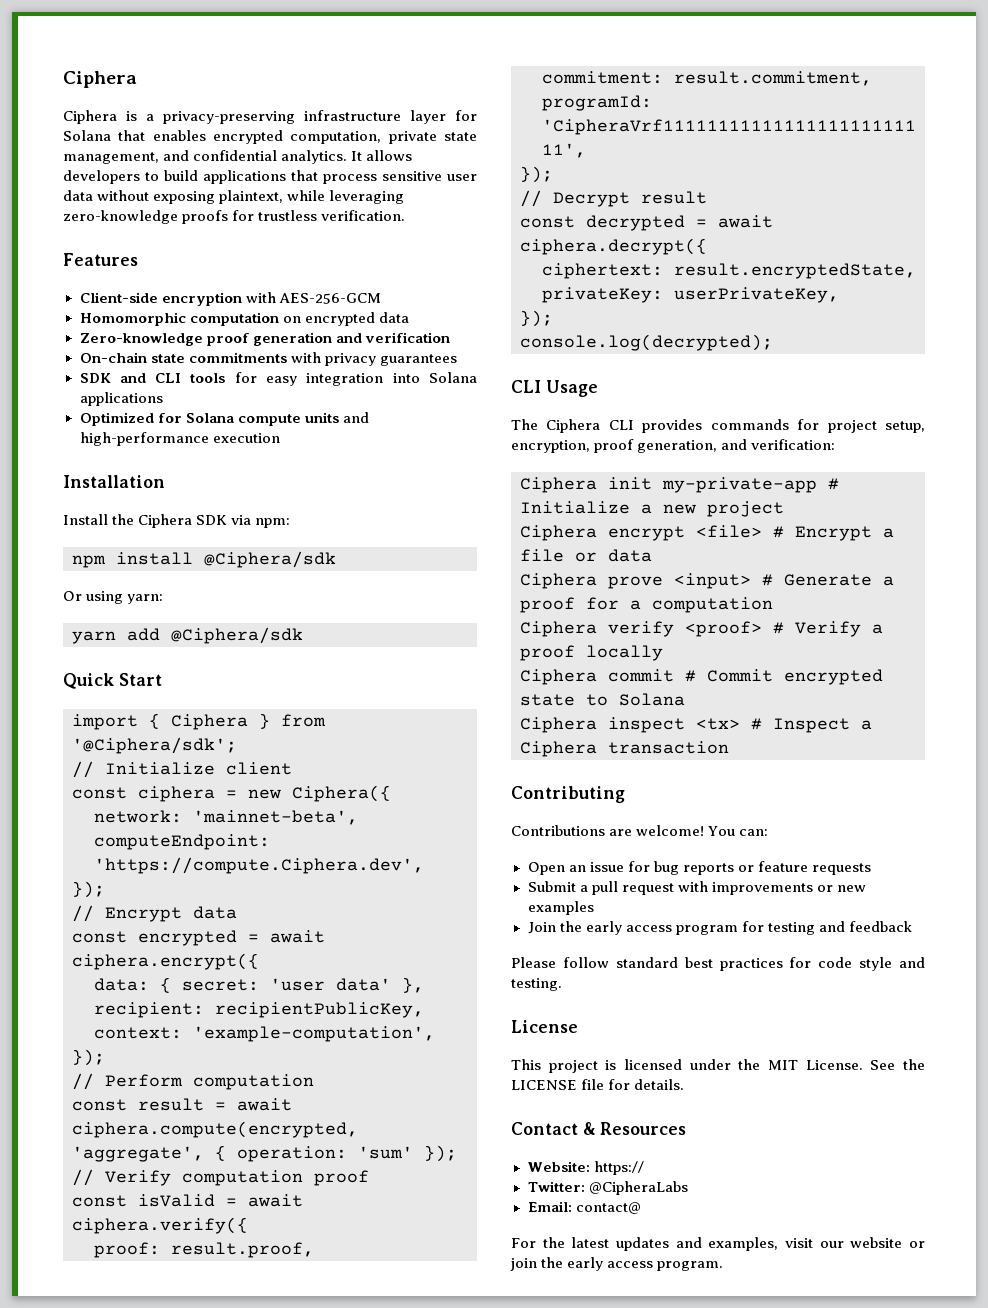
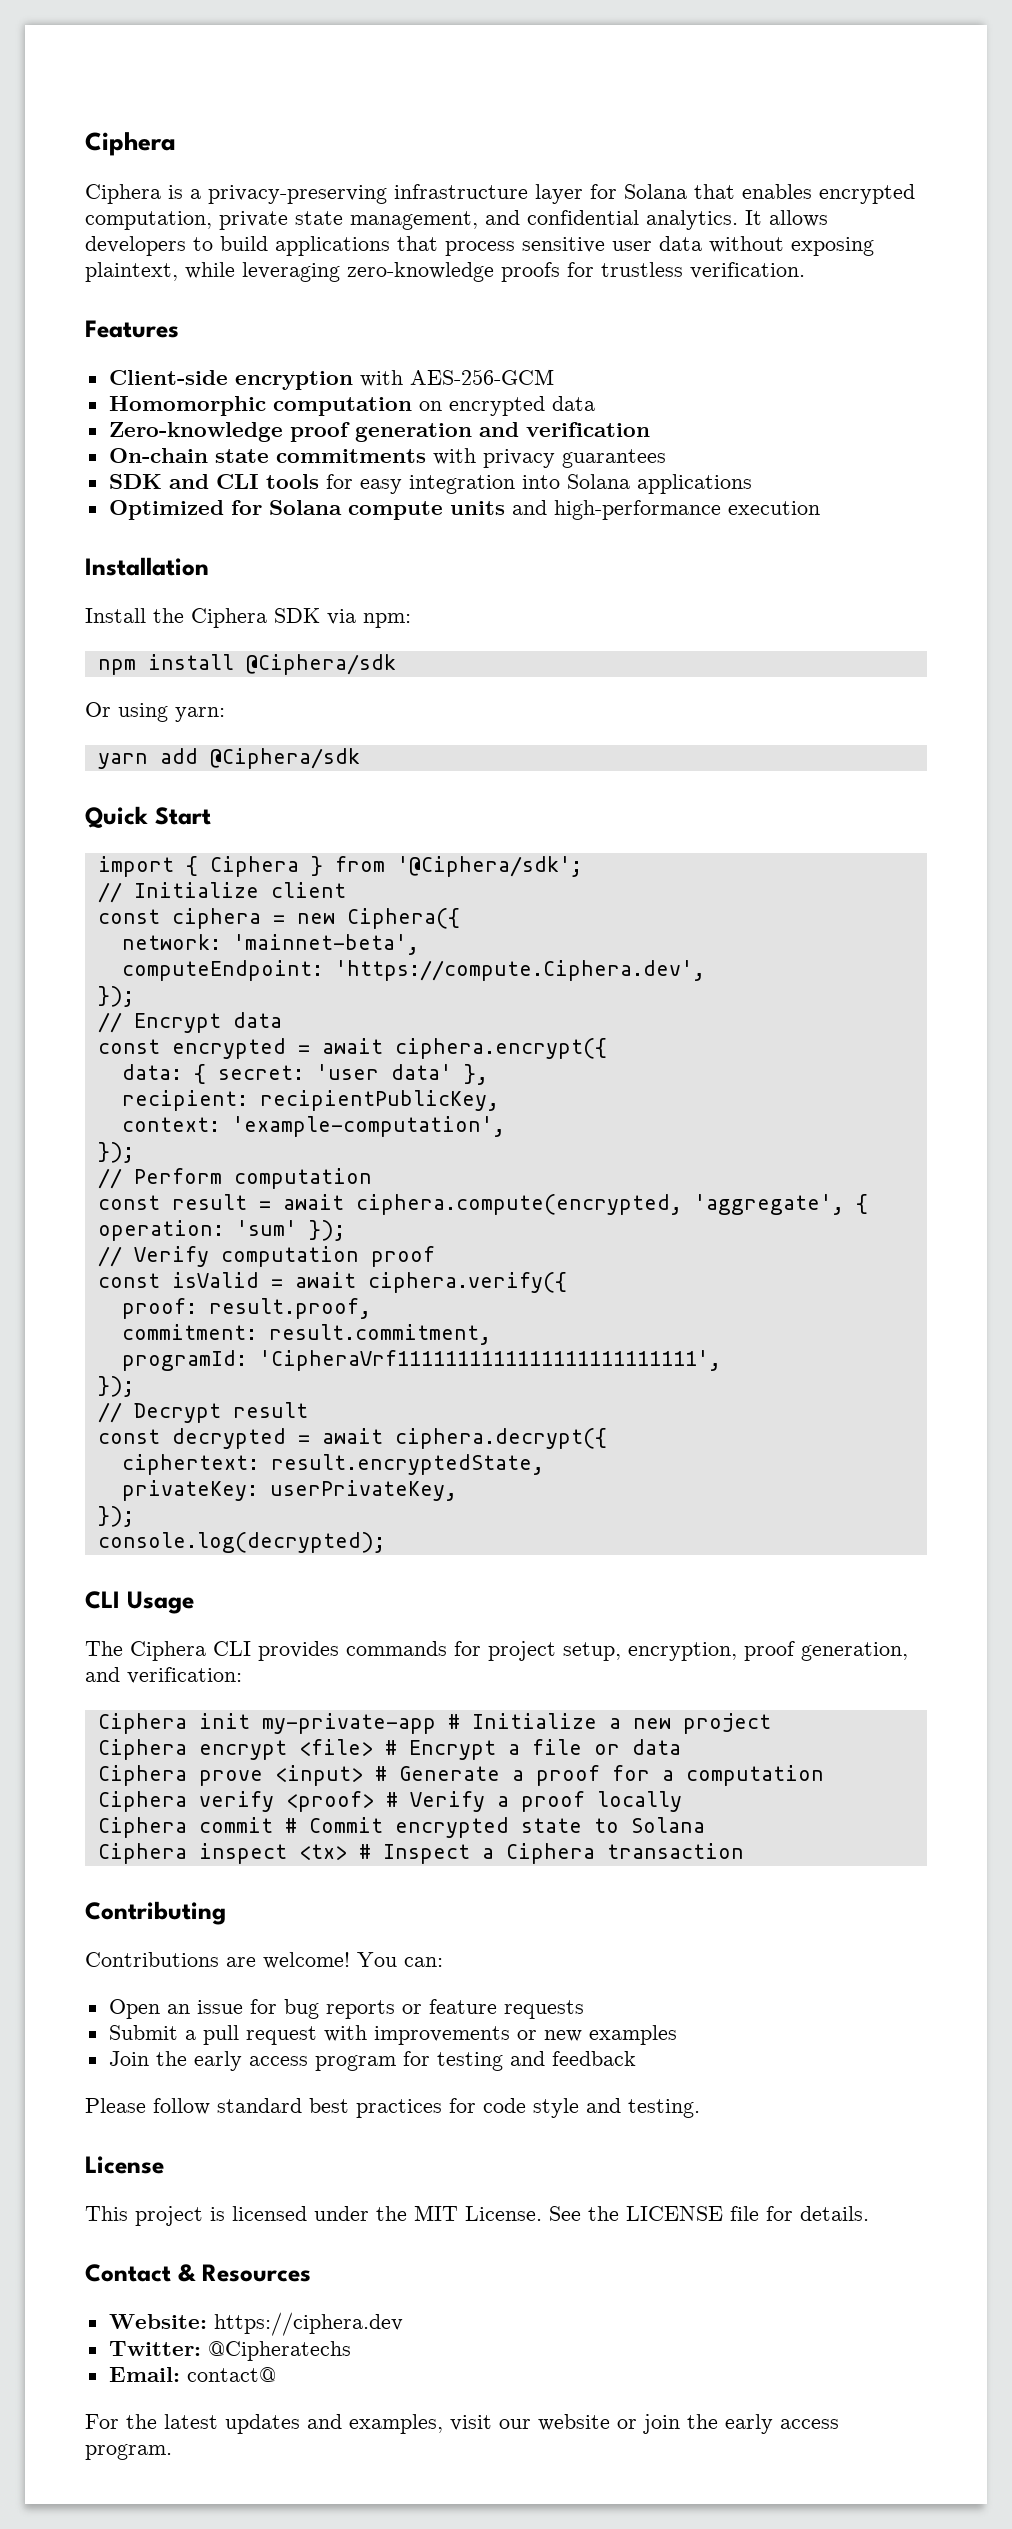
[593,1161,644,1175] https:// -> [213,2312,403,2336] https://ciphera.dev
[588,1181,688,1195] @CipheraLabs -> [207,2341,351,2361] @Cipheratechs

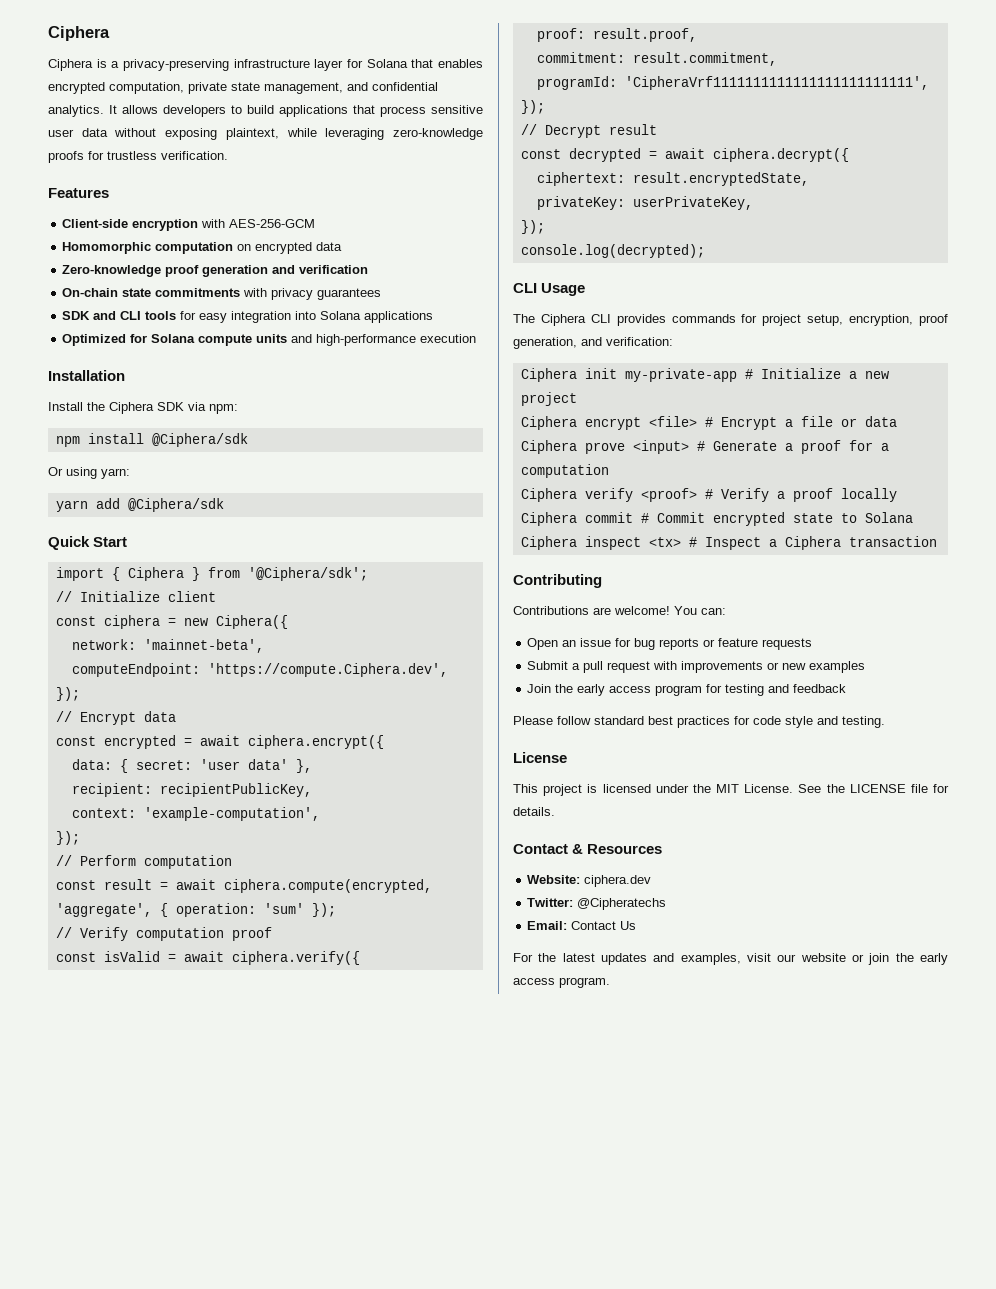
[213,2312,403,2336] https://ciphera.dev -> [584,875,652,887] ciphera.dev
[186,2367,276,2382] contact@ -> [571,921,637,930] Contact Us

